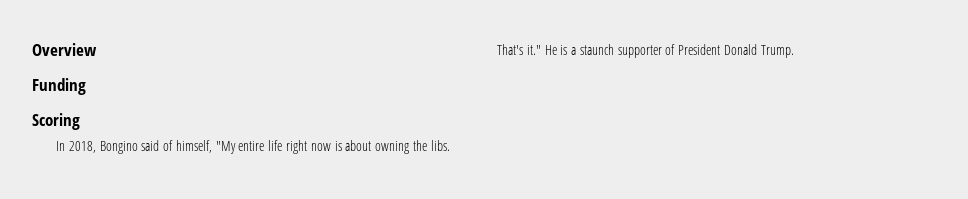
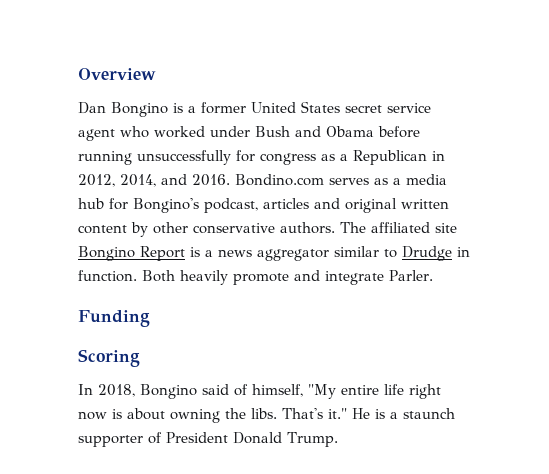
(97, 49) none -> [78,101,431,117] [78,126,420,141] [78,150,445,165] [78,174,447,187] [78,198,449,213] [78,222,457,237] [78,246,470,261] [78,270,433,285] // Dan Bongino is a former United States secret service agent who worked under Bush and Obama before running unsuccessfully for congress as a Republican in 2012, 2014, and 2016. Bondino.com serves as a media hub for Bongino's podcast, articles and original written content by other conservative authors. The affiliated site Bongino Report is a news aggregator similar to Drudge in function. Both heavily promote and integrate Parler.

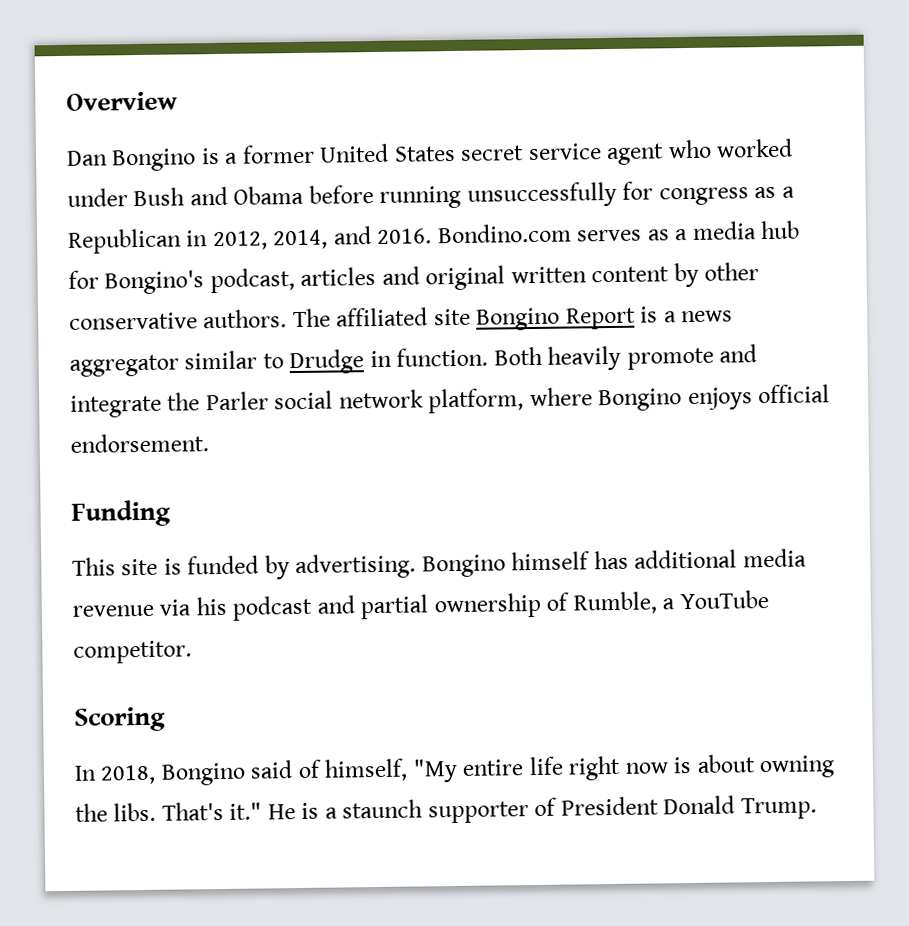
[389,270,433,281] [78,310,150,327] Parler. // Funding -> [167,384,831,414] [70,433,209,453] [71,499,171,527] [72,548,807,580] [72,590,769,621] [73,640,192,664] the Parler social network platform, where Bongino enjoys official endorsement. // Funding // This site is funded by advertising. Bongino himself has additional media revenue via his podcast and partial ownership of Rumble, a YouTube competitor.

